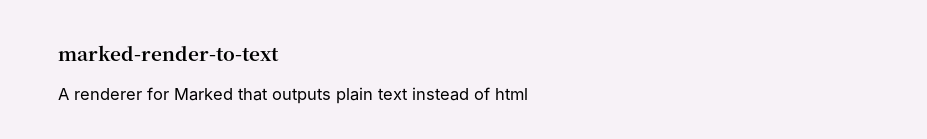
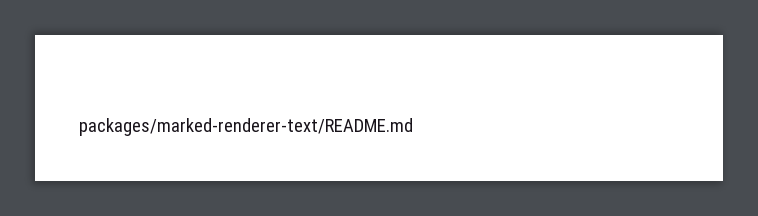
[58,45,279,61] [58,87,528,104] marked-render-to-text // A renderer for Marked that outputs plain text instead of html -> [79,118,413,136] packages/marked-renderer-text/README.md

